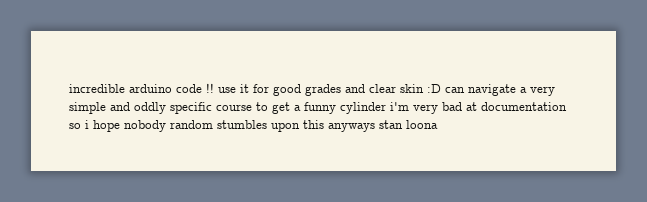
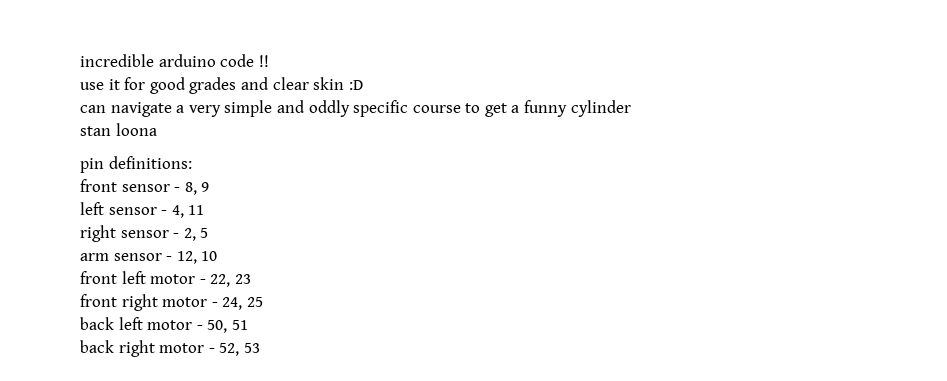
(214, 88) none -> (269, 61) //
(441, 88) none -> (363, 85) //
[390,102,567,114] [69,120,438,132] i'm very bad at documentation so i hope nobody random stumbles upon this anyways stan loona -> [80,123,157,136] [80,156,192,173] [80,179,210,195] [80,202,205,218] [80,225,209,242] [80,251,218,264] [80,271,251,287] [80,294,263,311] [80,317,248,333] [80,340,260,357] // stan loona // pin definitions: // front sensor - 8, 9 // left sensor - 4, 11 // right sensor - 2, 5 // arm sensor - 12, 10 // front left motor - 22, 23 // front right motor - 24, 25 // back left motor - 50, 51 // back right motor - 52, 53

